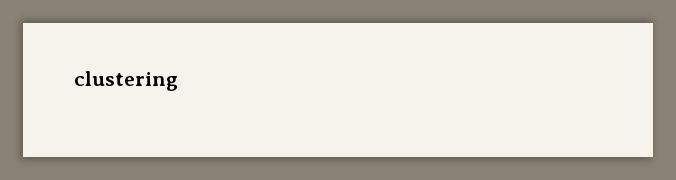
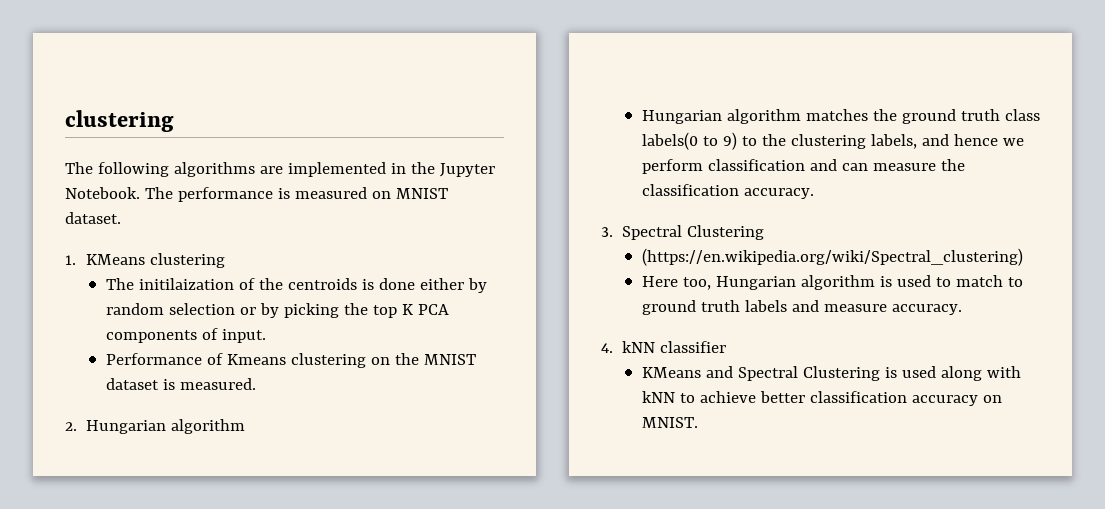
[74,71,178,91] clustering -> [65,110,174,132] [65,162,495,177] [65,187,448,202] [65,212,121,224] [65,253,225,268] [105,278,487,293] [105,303,449,318] [105,328,266,343] [105,353,476,368] [105,378,256,390] [65,419,246,434] [641,109,1040,124] [641,132,1024,150] [641,159,965,174] [641,184,814,199] [601,225,765,240] [641,248,1023,266] [641,275,1023,290] [641,300,962,315] [601,341,727,353] [641,366,1021,381] [641,391,1002,406] [641,417,698,428] clustering // The following algorithms are implemented in the Jupyter Notebook. The performance is measured on MNIST dataset. // 1. KMeans clustering // The initilaization of the centroids is done either by random selection or by picking the top K PCA components of input. // Performance of Kmeans clustering on the MNIST dataset is measured. // 2. Hungarian algorithm // Hungarian algorithm matches the ground truth class labels(0 to 9) to the clustering labels, and hence we perform classification and can measure the classification accuracy. // 3. Spectral Clustering // (https://en.wikipedia.org/wiki/Spectral_clustering) // Here too, Hungarian algorithm is used to match to ground truth labels and measure accuracy. // 4. kNN classifier // KMeans and Spectral Clustering is used along with kNN to achieve better classification accuracy on MNIST.

